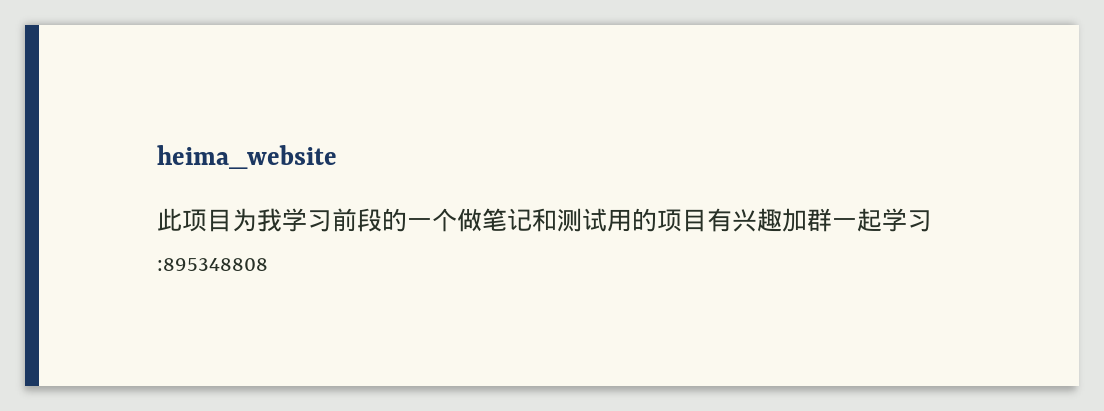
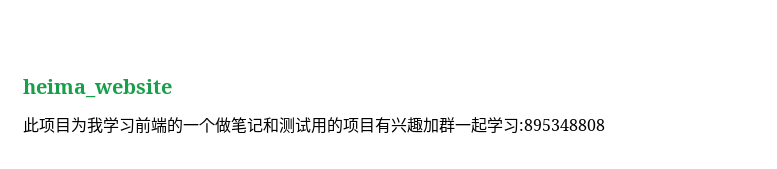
[357,208,382,232] 段 -> [151,117,167,133] 端

